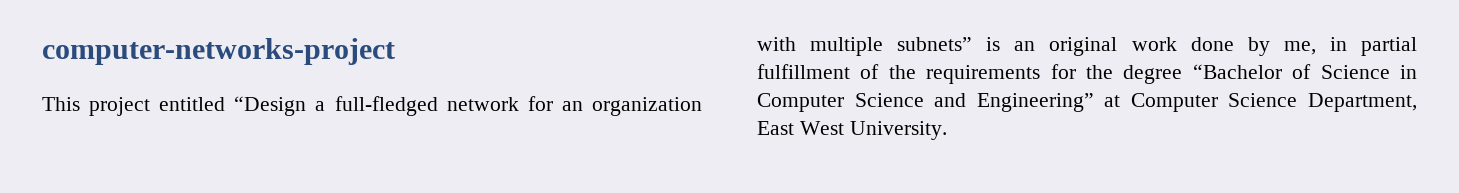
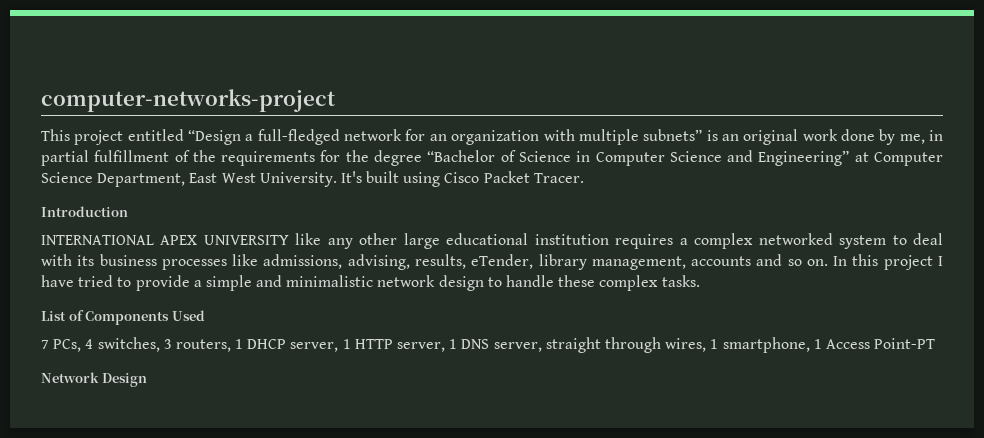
(947, 130) none -> [340,171,584,187] [41,206,128,217] [41,233,944,249] [41,254,944,270] [41,275,700,291] [41,310,205,325] [41,337,936,353] [41,372,147,387] It's built using Cisco Packet Tracer. // Introduction // INTERNATIONAL APEX UNIVERSITY like any other large educational institution requires a complex networked system to deal with its business processes like admissions, advising, results, eTender, library management, accounts and so on. In this project I have tried to provide a simple and minimalistic network design to handle these complex tasks. // List of Components Used // 7 PCs, 4 switches, 3 routers, 1 DHCP server, 1 HTTP server, 1 DNS server, straight through wires, 1 smartphone, 1 Access Point-PT // Network Design

